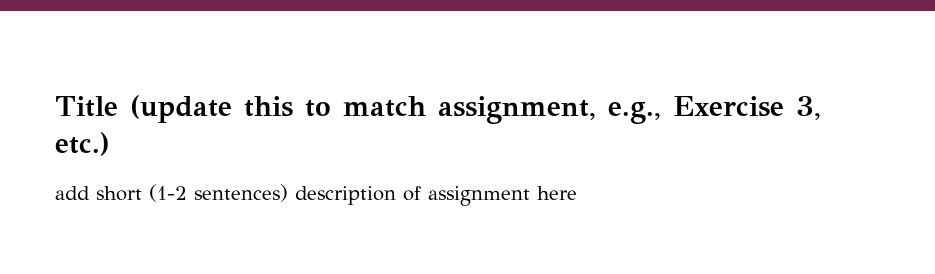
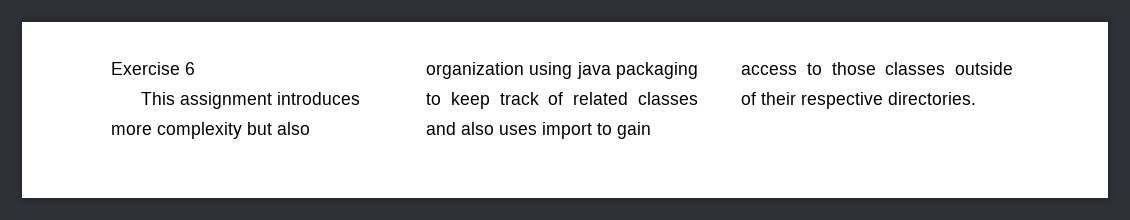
[55,95,821,124] [55,132,110,156] [55,184,577,206] Title (update this to match assignment, e.g., Exercise 3, etc.) // add short (1-2 sentences) description of assignment here -> [111,62,195,75] [140,92,360,109] [111,122,310,139] [426,62,698,79] [426,92,698,109] [426,122,651,139] [741,62,1013,75] [741,92,976,109] Exercise 6 // This assignment introduces more complexity but also organization using java packaging to keep track of related classes and also uses import to gain access to those classes outside of their respective directories.

